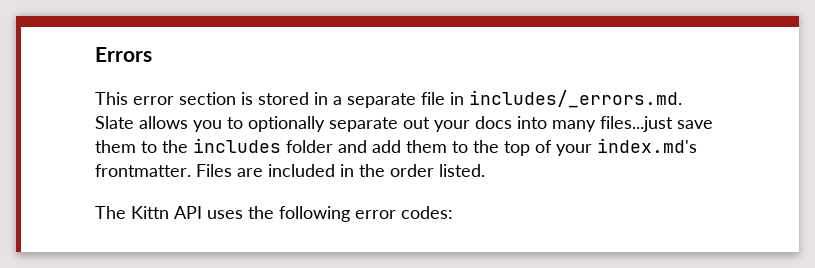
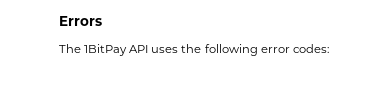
[95,90,682,108] [95,116,713,132] [95,138,697,156] [95,164,485,177] // This error section is stored in a separate file in includes/_errors.md. Slate allows you to optionally separate out your docs into many files...just save them to the includes folder and add them to the top of your index.md's frontmatter. Files are included in the order listed. -> (102, 21) none
[131,206,169,219] Kittn -> [84,44,128,56] 1BitPay

